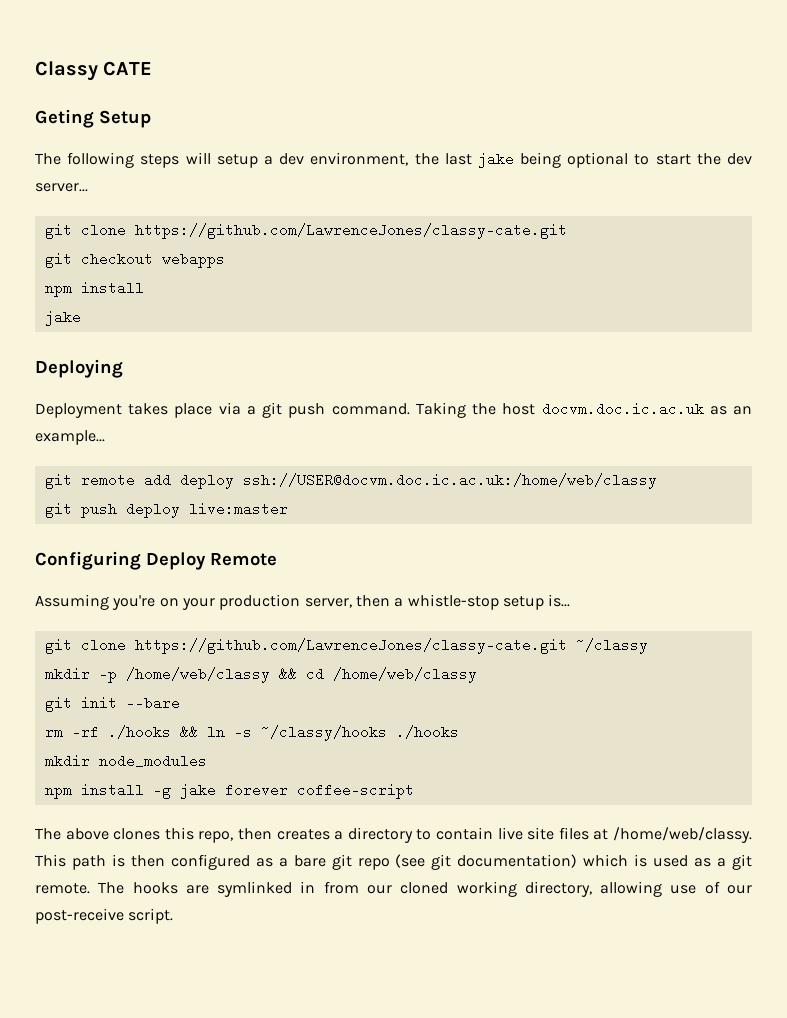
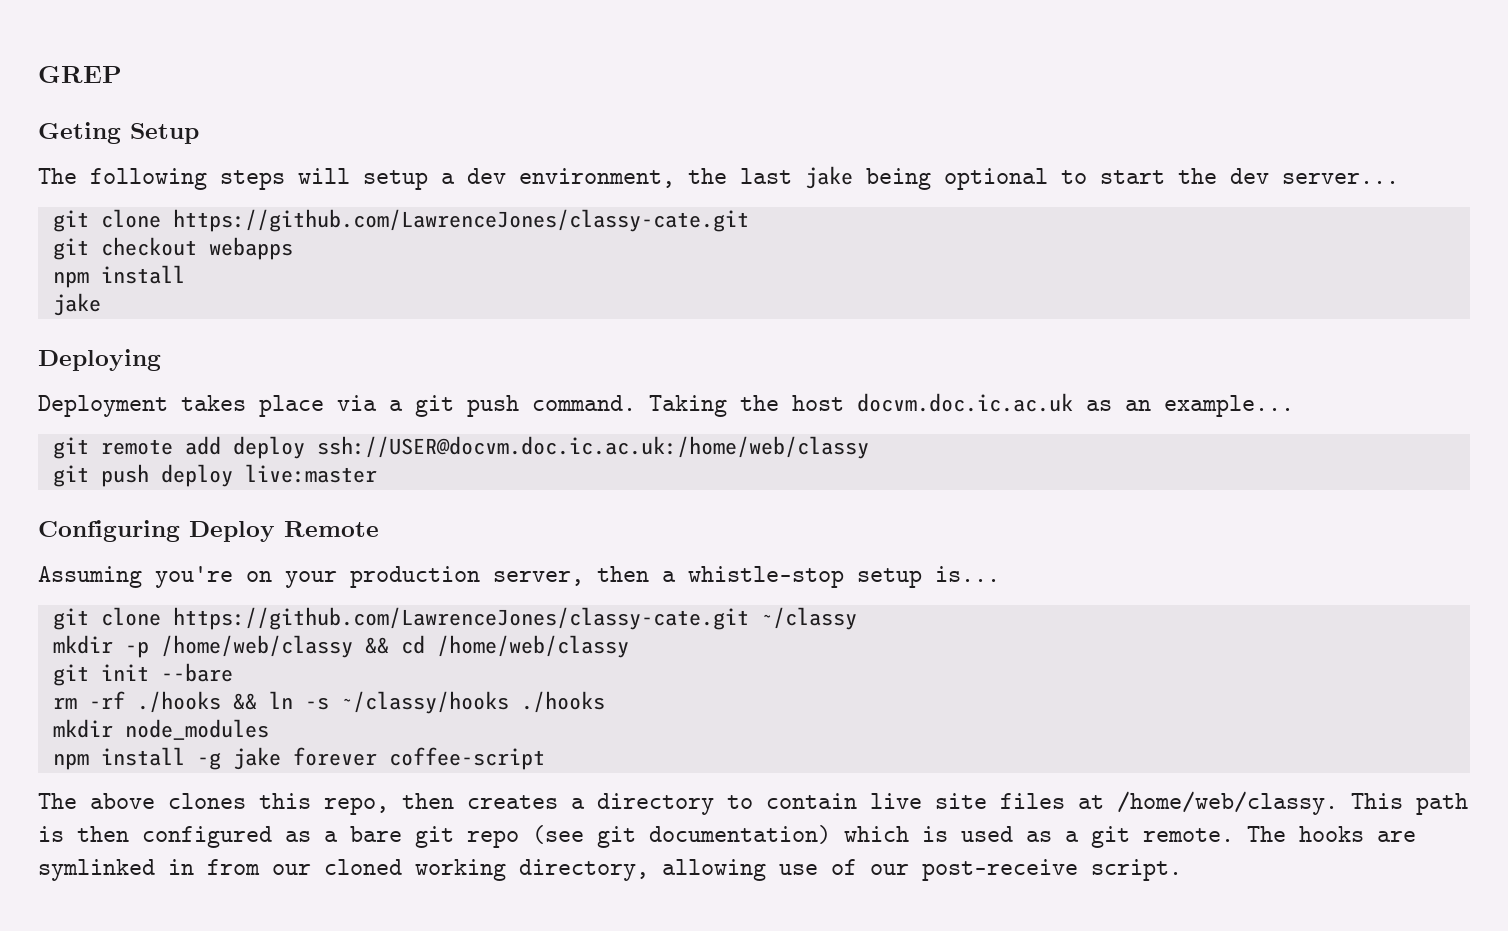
[35,61,153,81] Classy CATE -> [38,66,122,83] GREP

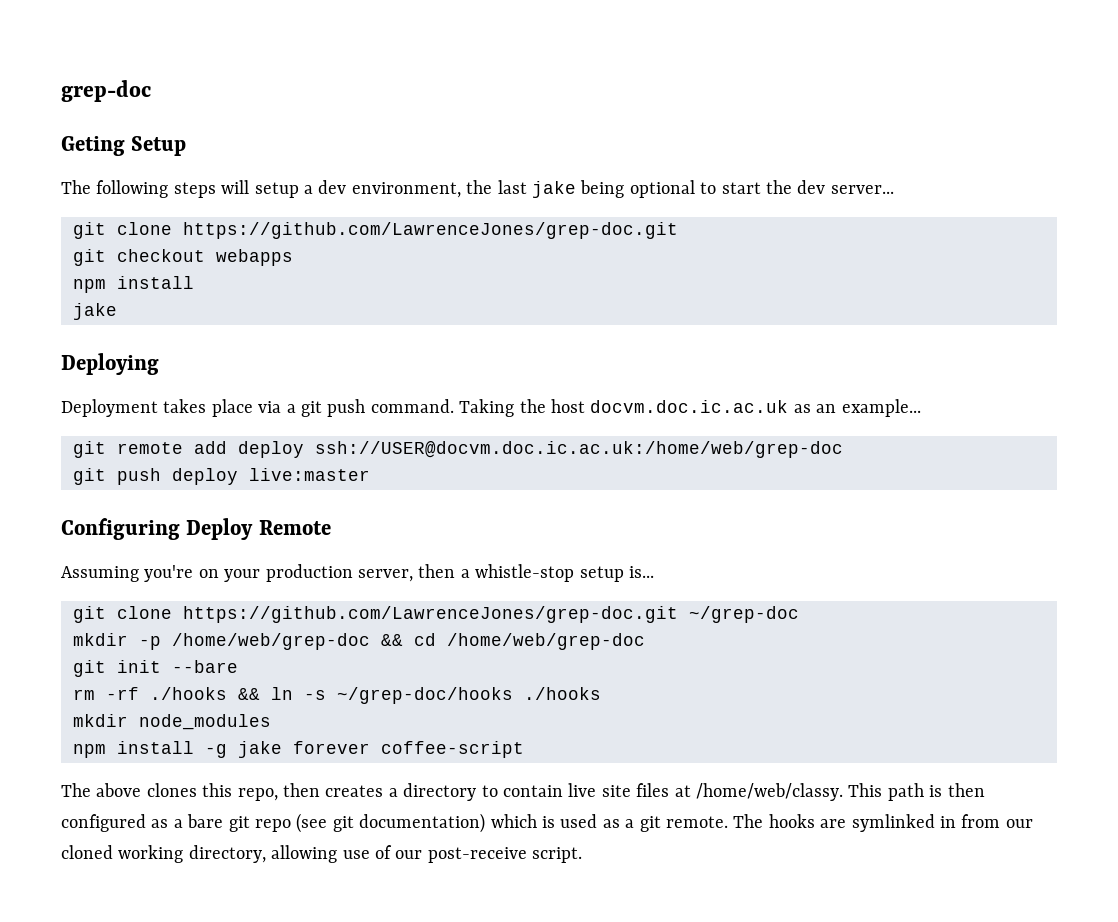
[38,66,122,83] GREP -> [61,80,151,102] grep-doc
[172,209,749,232] https://github.com/LawrenceJones/classy-cate.git -> [183,222,678,239] https://github.com/LawrenceJones/grep-doc.git
[316,436,869,459] ssh://USER@docvm.doc.ic.ac.uk:/home/web/classy -> [315,441,843,458] ssh://USER@docvm.doc.ic.ac.uk:/home/web/grep-doc
[172,607,857,630] https://github.com/LawrenceJones/classy-cate.git ~/classy -> [183,606,799,623] https://github.com/LawrenceJones/grep-doc.git ~/grep-doc
[160,635,353,658] /home/web/classy -> [172,633,370,650] /home/web/grep-doc
[436,635,629,658] /home/web/classy -> [447,633,645,650] /home/web/grep-doc
[340,691,509,714] ~/classy/hooks -> [337,687,513,704] ~/grep-doc/hooks

